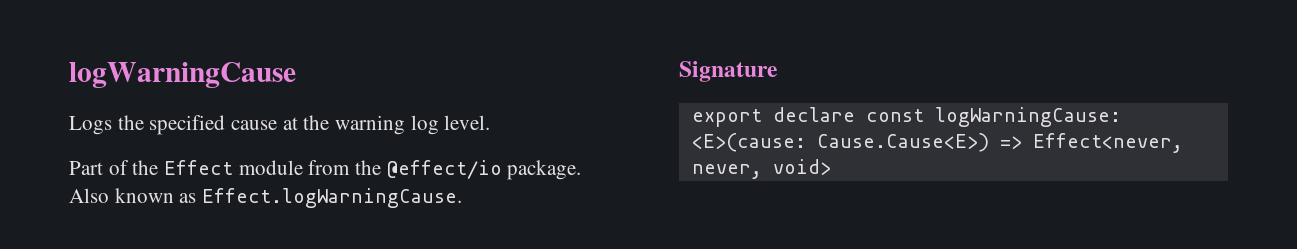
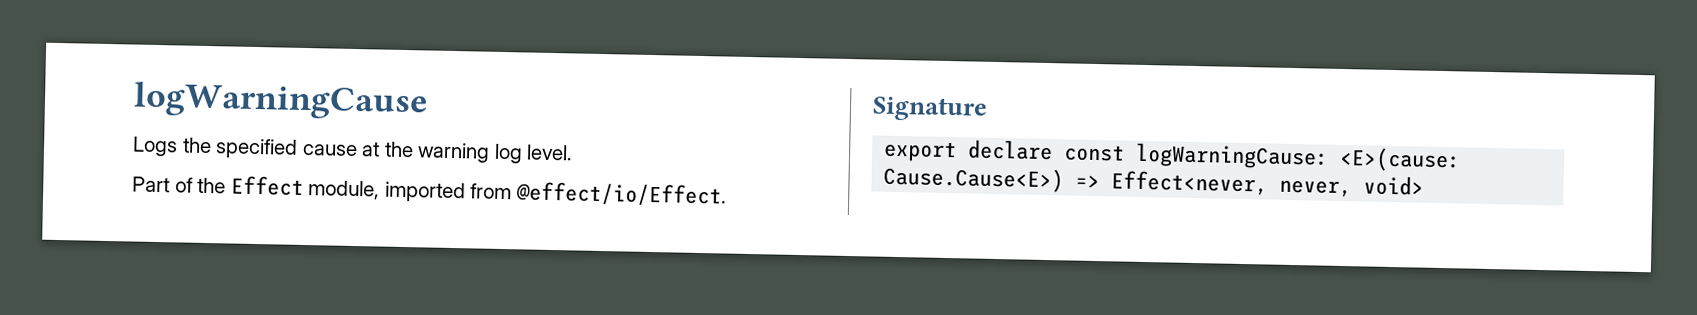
[238,160,582,180] [69,188,463,208] module from the @effect/io package. Also known as Effect.logWarningCause. -> [308,180,727,208] module, imported from @effect/io/Effect.

